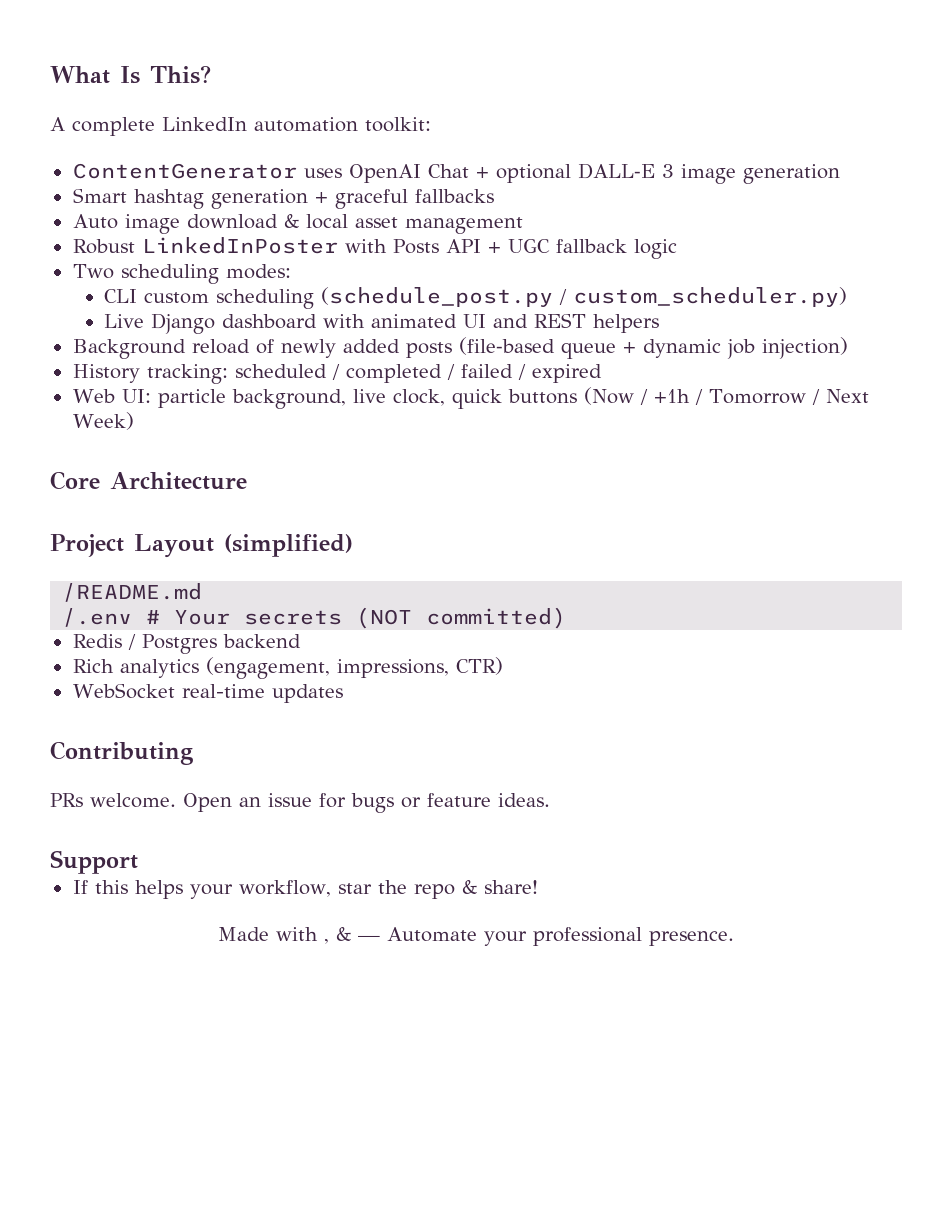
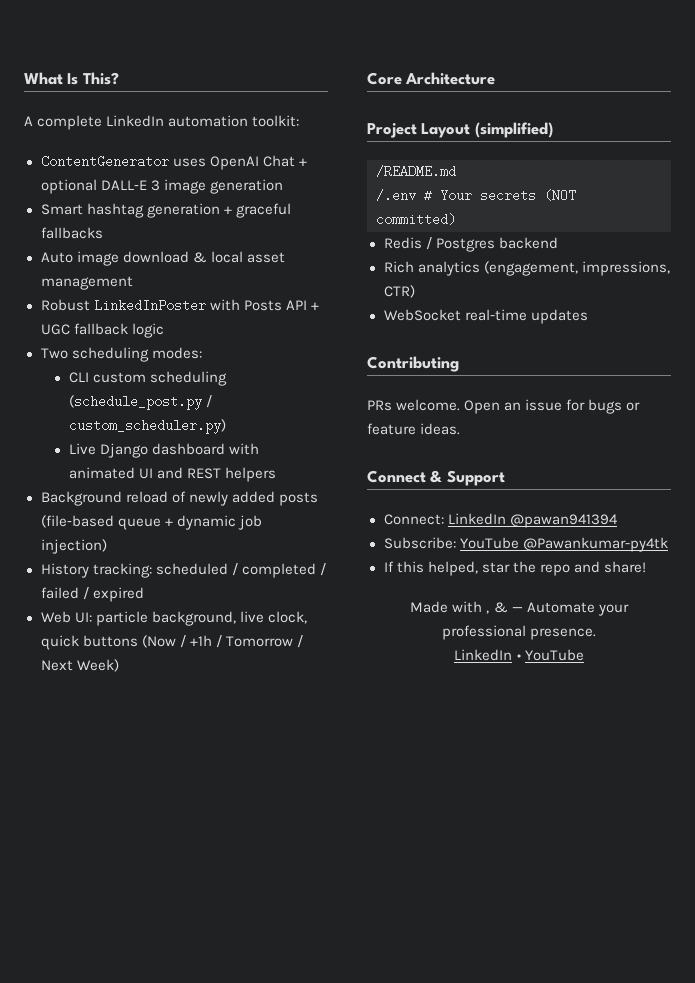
(550, 800) none -> [367,470,443,483] Connect &
(138, 862) none -> [383,513,618,528] [383,537,668,552] // Connect: LinkedIn @pawan941394 // Subscribe: YouTube @Pawankumar-py4tk
[134,880,331,899] helps your workflow, -> [427,561,478,576] helped,
[461,879,477,894] & -> [573,561,600,573] and
(734, 938) none -> [454,649,584,661] // LinkedIn • YouTube

